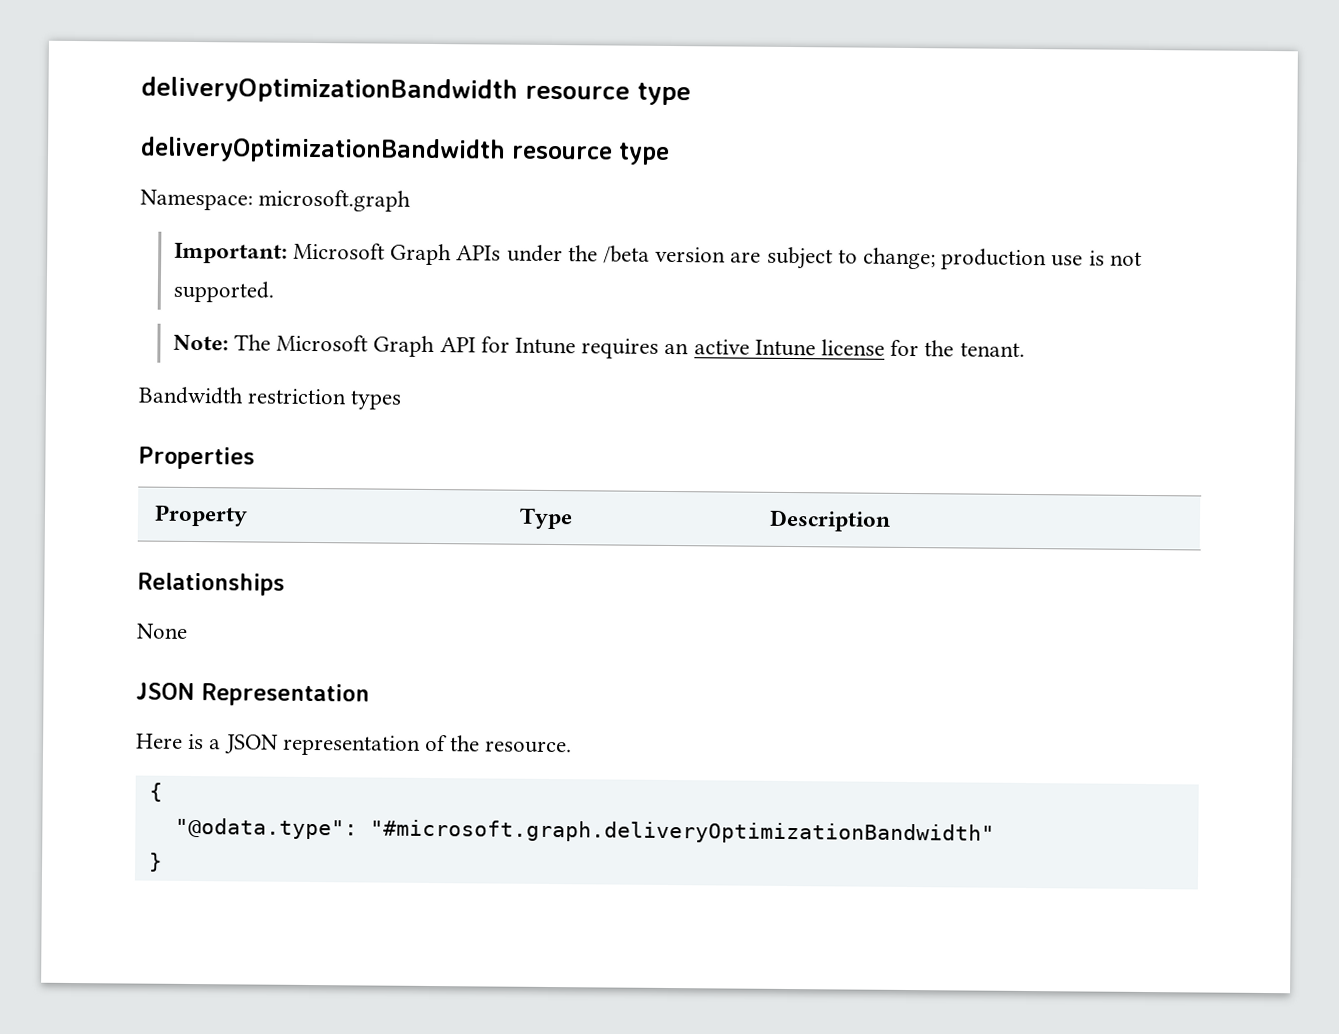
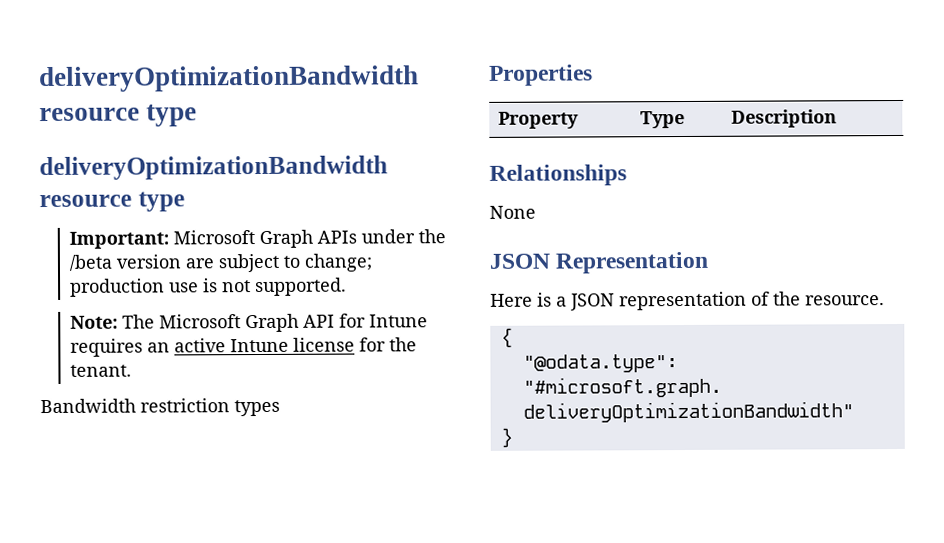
[140,189,412,212] // Namespace: microsoft.graph -> (185, 201) none

